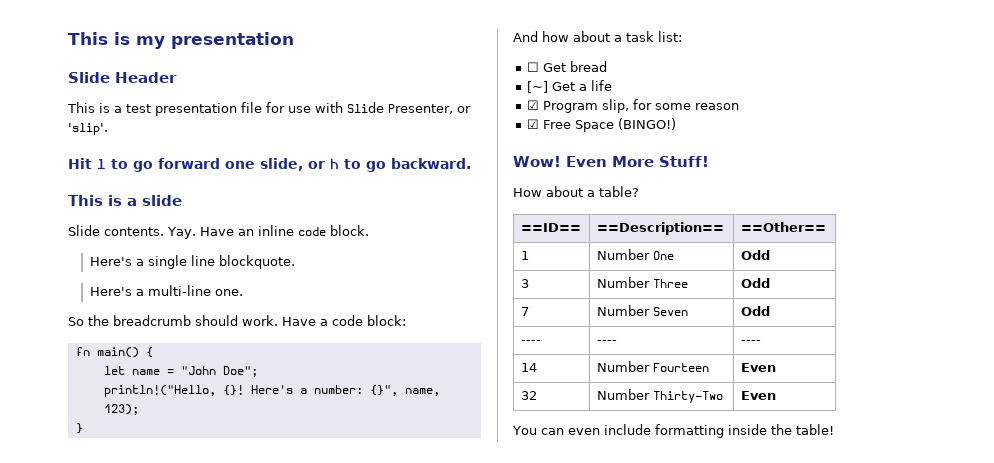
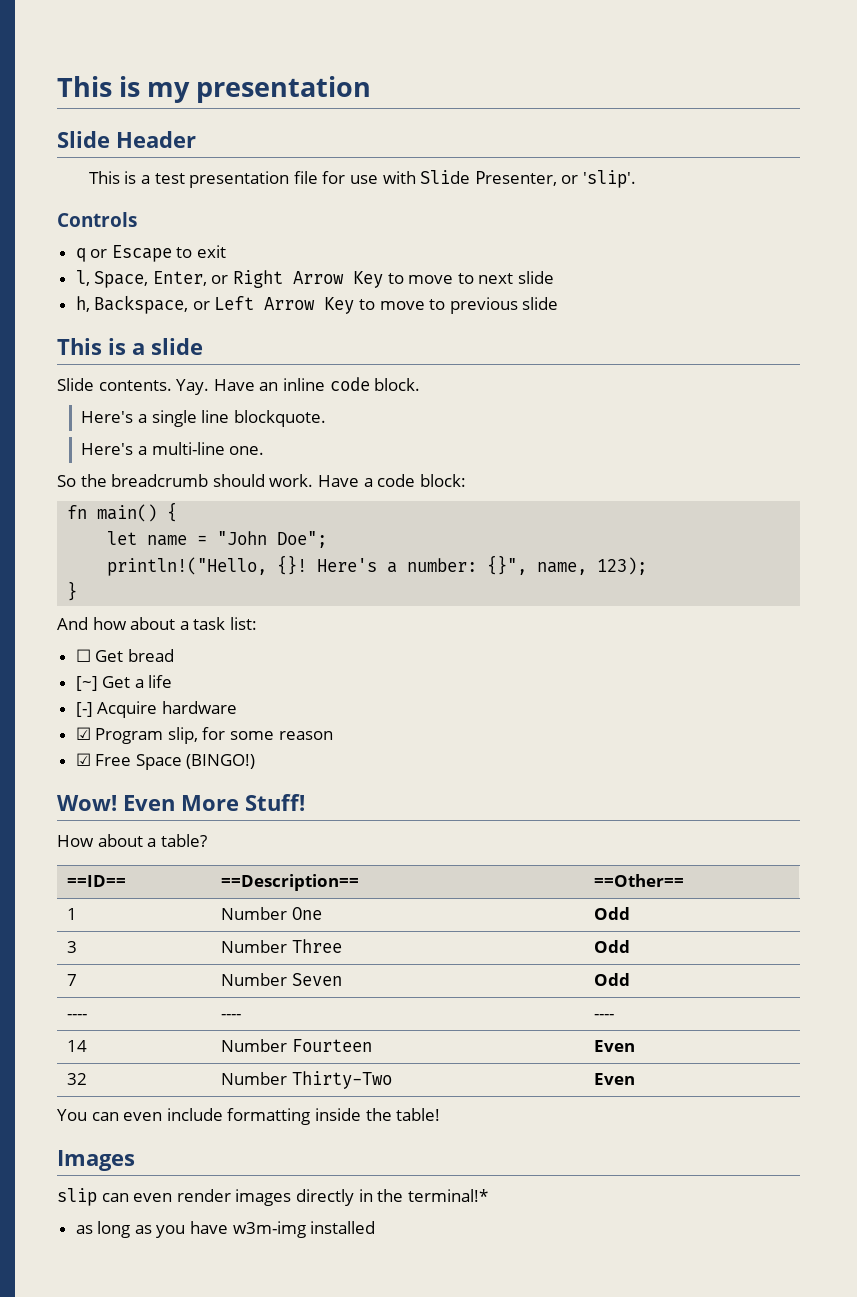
[68,158,471,172] Hit l to go forward one slide, or h to go backward. -> [57,212,137,227] [75,245,227,262] [75,270,555,288] [75,295,559,314] Controls // q or Escape to exit // l, Space, Enter, or Right Arrow Key to move to next slide // h, Backspace, or Left Arrow Key to move to previous slide
(612, 85) none -> [75,701,237,718] // [-] Acquire hardware
(834, 429) none -> [57,1150,135,1171] [57,1188,488,1206] [75,1221,376,1238] // Images // slip can even render images directly in the terminal!* // as long as you have w3m-img installed

